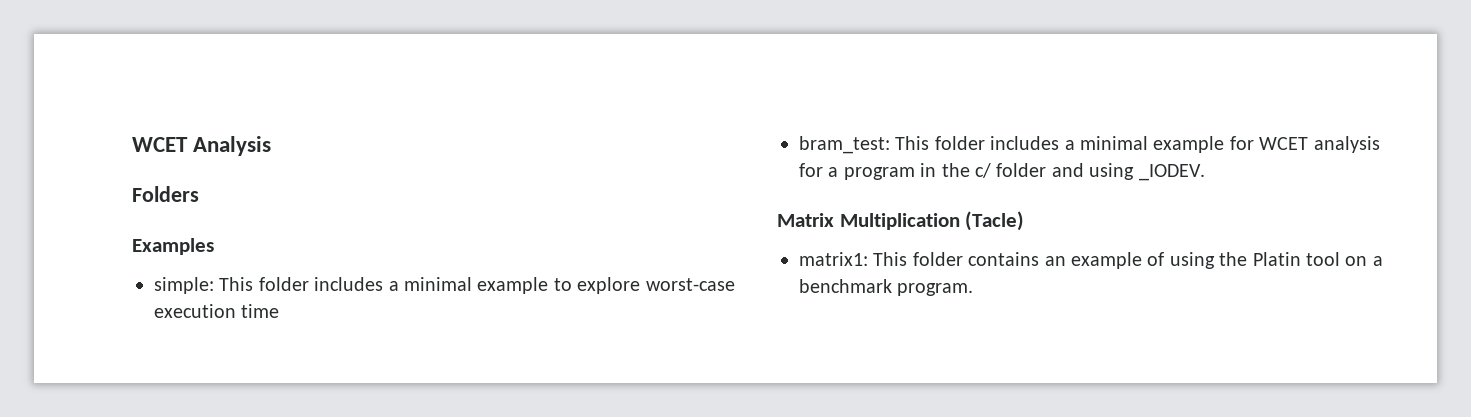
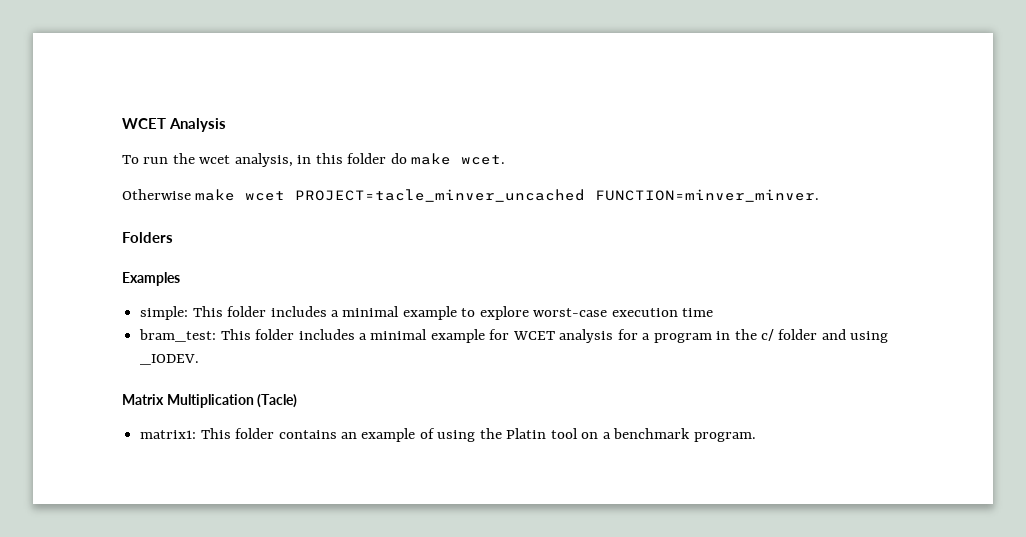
(272, 146) none -> [122,153,506,167] [122,189,820,202] // To run the wcet analysis, in this folder do make wcet. // Otherwise make wcet PROJECT=tacle_minver_uncached FUNCTION=minver_minver.

